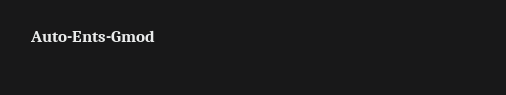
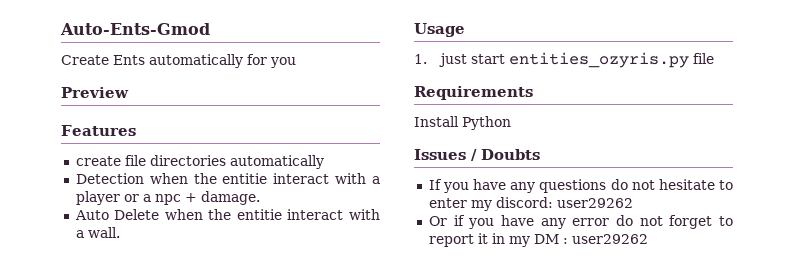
(155, 36) none -> [61,54,296,68] [61,87,129,98] [61,125,136,136] [75,155,324,169] [75,173,380,184] [75,191,260,205] [74,209,380,220] [75,227,120,238] [414,23,465,37] [414,52,714,68] [414,86,533,100] [414,116,511,130] [414,149,540,161] [428,179,733,193] [428,197,633,211] [428,215,733,229] [428,233,648,247] // Create Ents automatically for you // Preview // Features // create file directories automatically // Detection when the entitie interact with a player or a npc + damage. // Auto Delete when the entitie interact with a wall. // Usage // 1. just start entities_ozyris.py file // Requirements // Install Python // Issues / Doubts // If you have any questions do not hesitate to enter my discord: user29262 // Or if you have any error do not forget to report it in my DM : user29262

